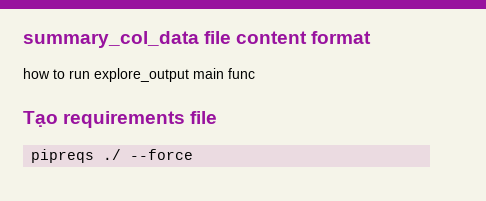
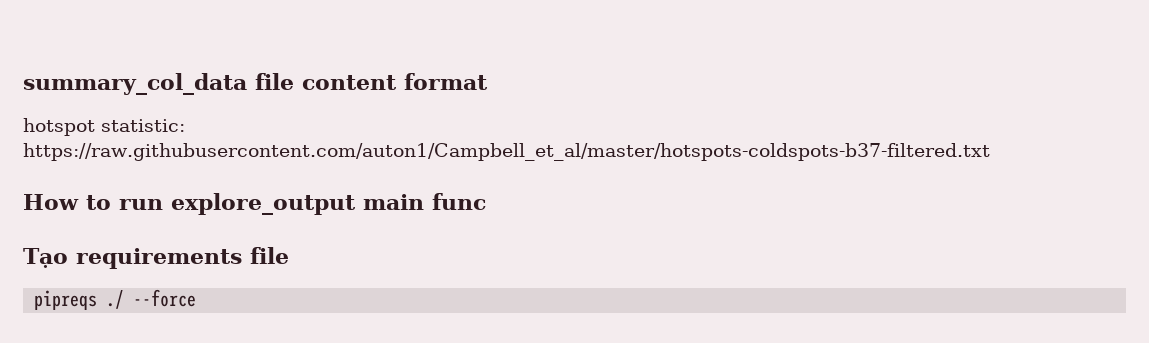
[23,68,50,79] how -> [23,118,185,136] [23,143,990,161] [23,194,79,210] hotspot statistic: https://raw.githubusercontent.com/auton1/Campbell_et_al/master/hotspots-coldspots-b37-filtered.txt // How

